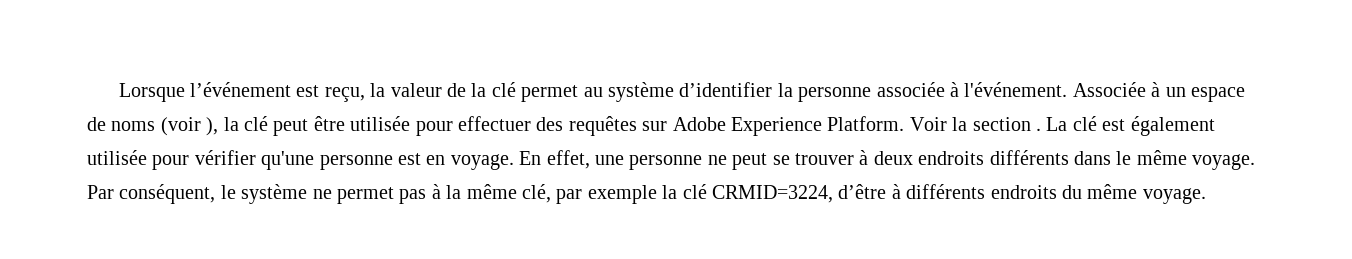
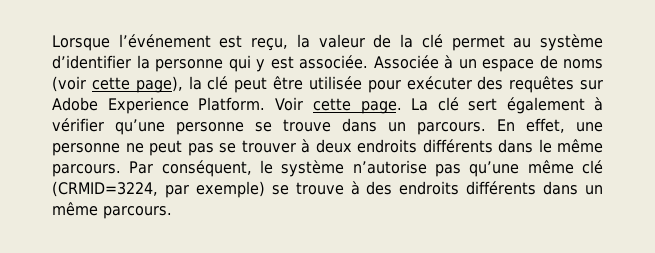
[876,82,1068,97] associée à l'événement. -> [228,55,368,72] qui y est associée.
[206,117,219,136] ), -> [91,76,183,93] cette page),
[458,116,531,131] effectuer -> [406,76,472,90] exécuter
[952,116,1215,136] [87,150,514,170] la section . La clé est également utilisée pour vérifier qu'une personne est en voyage. -> [312,97,603,114] [52,118,486,135] cette page. La clé sert également à vérifier qu’une personne se trouve dans un parcours.
(768, 161) none -> [187,143,214,156] pas
[1192,154,1256,170] voyage. -> [52,164,121,177] parcours.
[312,184,1206,204] ne permet pas à la même clé, par exemple la clé CRMID=3224, d’être à différents endroits du même voyage. -> [352,160,603,177] [52,181,603,198] [52,202,172,219] n’autorise pas qu’une même clé (CRMID=3224, par exemple) se trouve à des endroits différents dans un même parcours.

